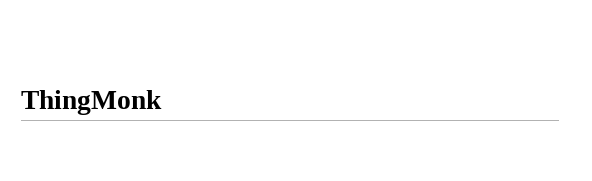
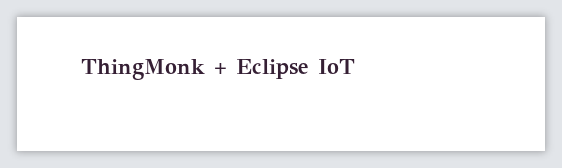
(162, 102) none -> [214,59,355,79] + Eclipse IoT

